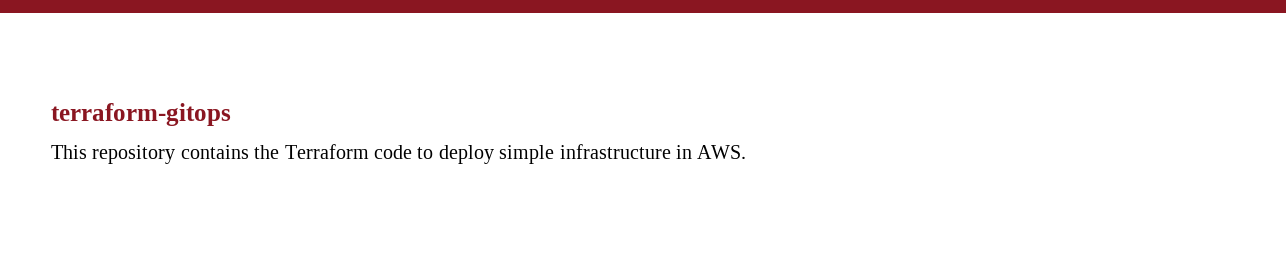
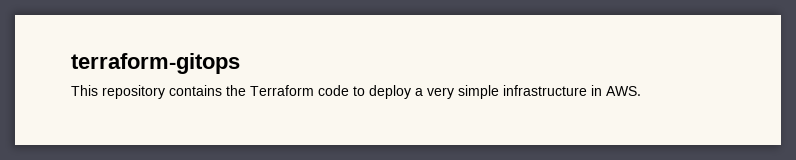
(494, 154) none -> [415,87,454,99] a very

